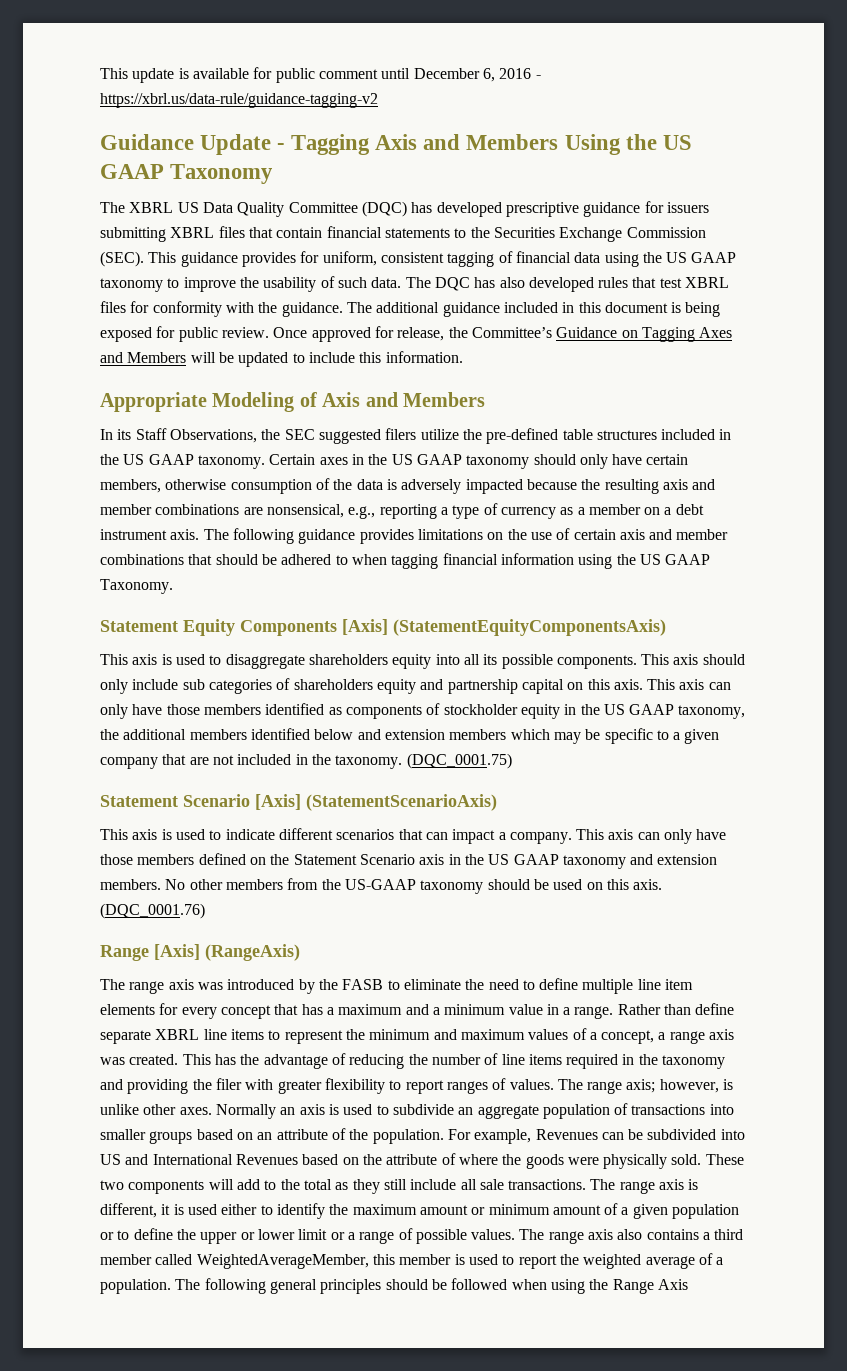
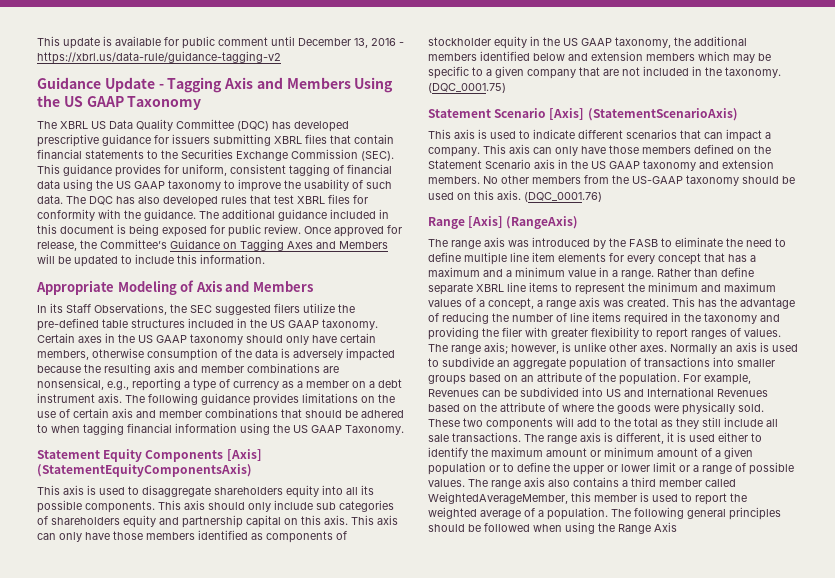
[482,68,495,82] 6, -> [354,38,368,48] 13,

